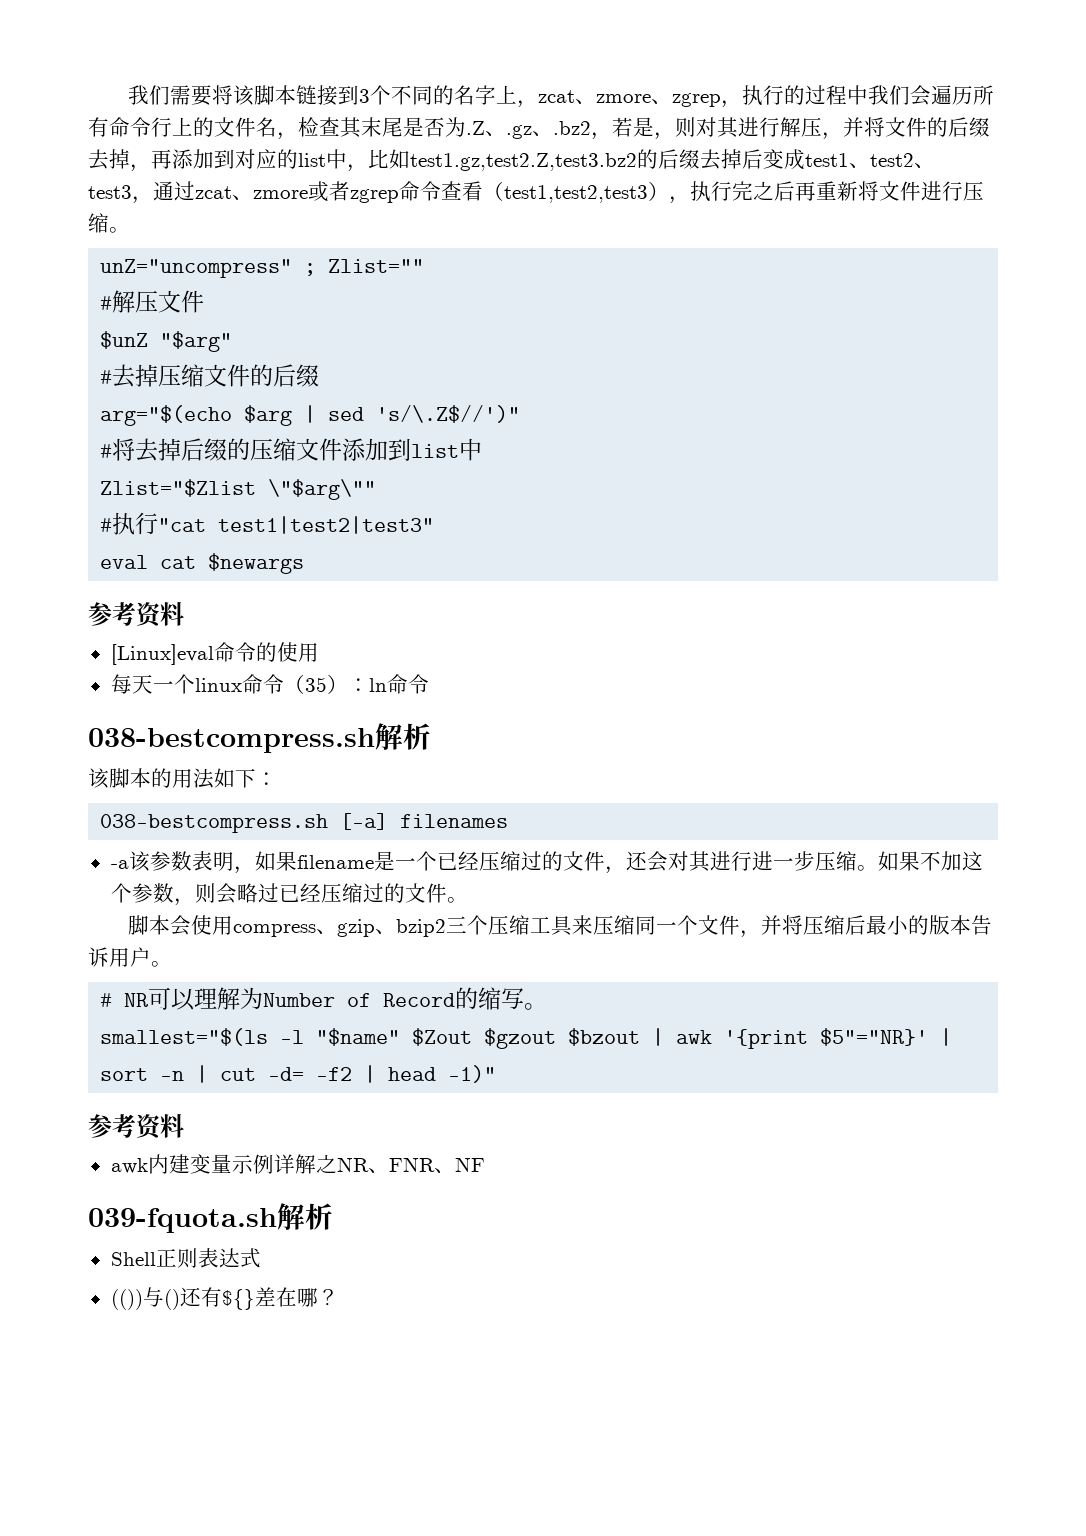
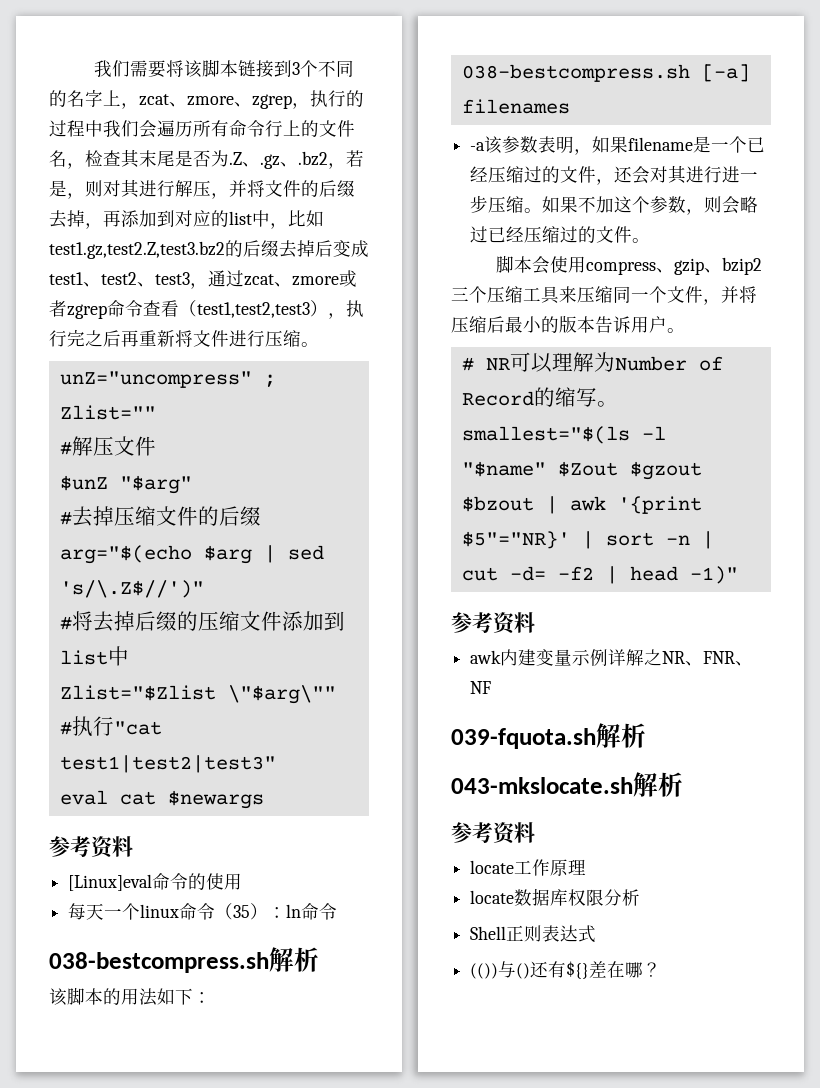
(333, 1216) none -> [451,772,683,797] [451,822,535,845] [470,859,587,876] [470,888,641,906] // 043-mkslocate.sh解析 // 参考资料 // locate工作原理 // locate数据库权限分析

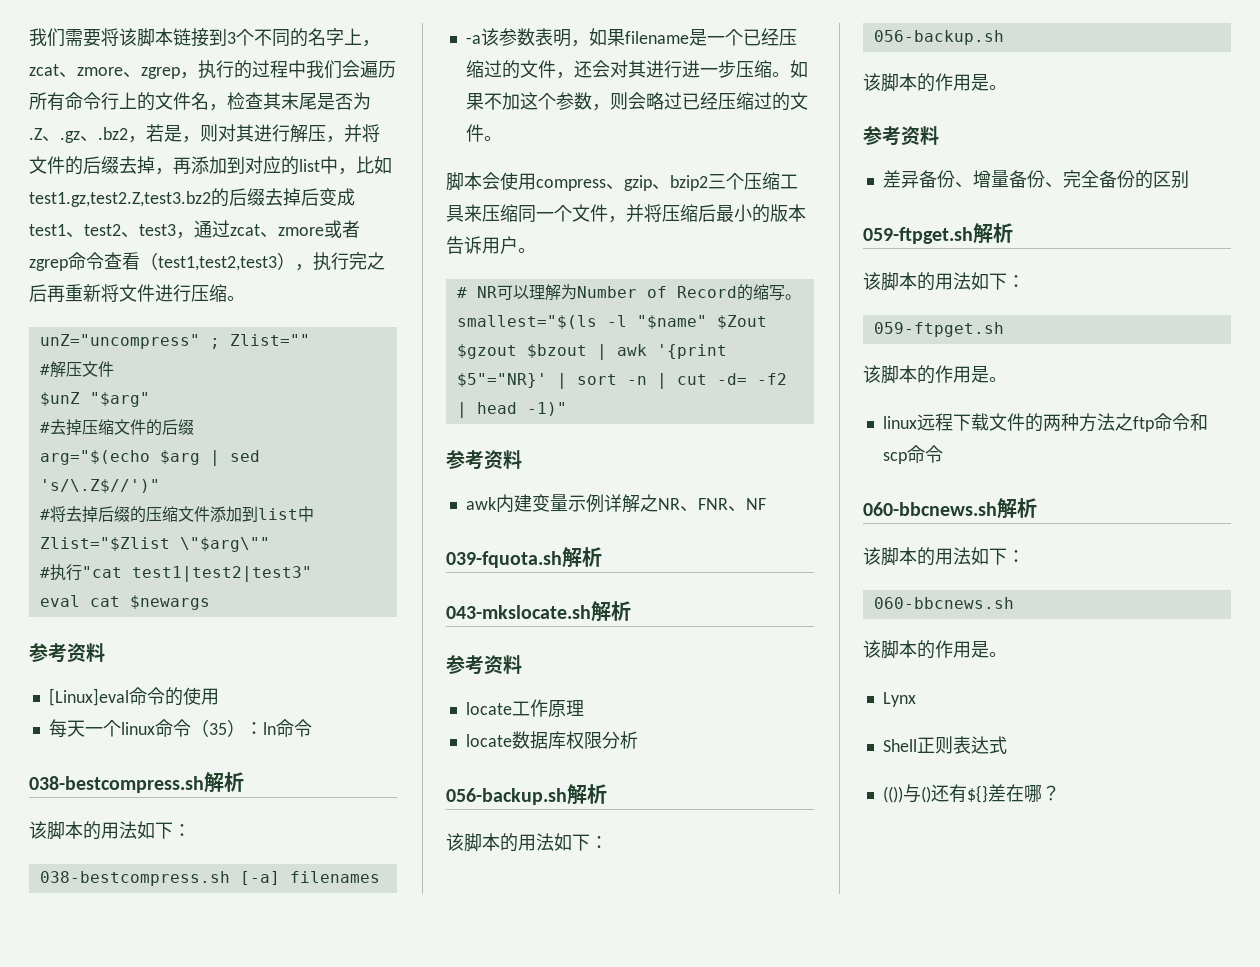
(641, 897) none -> [446,784,607,805] [446,833,608,852] [873,30,1004,45] [863,73,1007,92] [863,126,939,146] [882,170,1189,189] [863,223,1013,244] [863,272,1025,291] [873,322,1004,337] [863,365,1007,384] [882,413,1208,432] [882,445,943,464] [863,498,1037,519] [863,547,1025,566] [873,597,1014,609] [863,640,1007,659] [882,692,916,707] // 056-backup.sh解析 // 该脚本的用法如下： // 056-backup.sh // 该脚本的作用是。 // 参考资料 // 差异备份、增量备份、完全备份的区别 // 059-ftpget.sh解析 // 该脚本的用法如下： // 059-ftpget.sh // 该脚本的作用是。 // linux远程下载文件的两种方法之ftp命令和scp命令 // 060-bbcnews.sh解析 // 该脚本的用法如下： // 060-bbcnews.sh // 该脚本的作用是。 // Lynx

